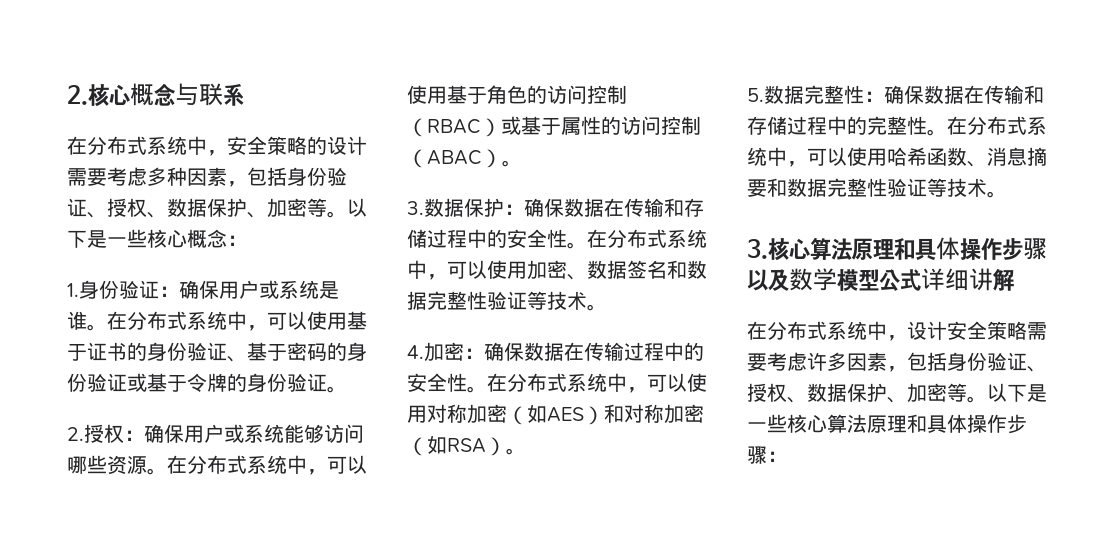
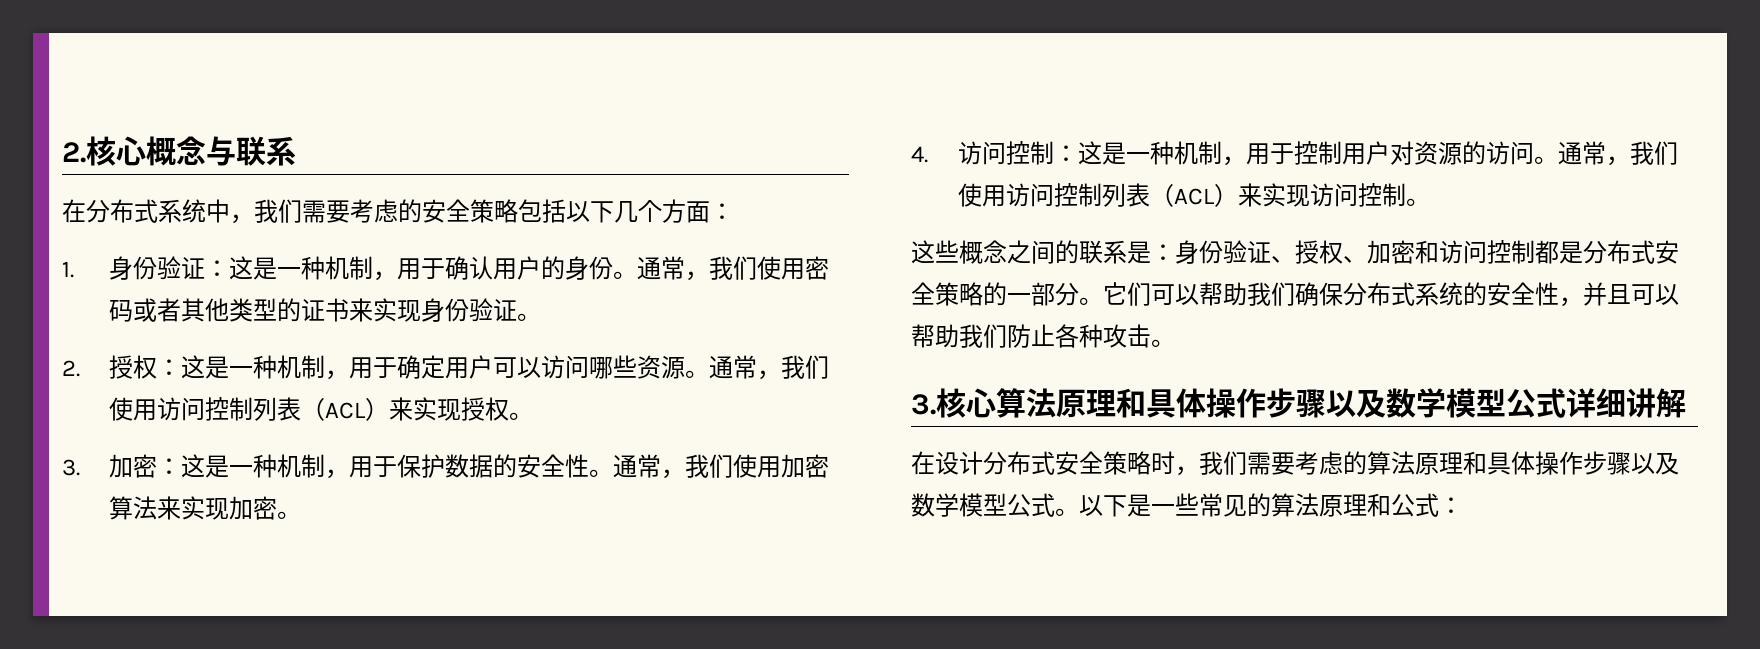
[227,136,367,155] [67,167,347,187] [67,198,367,218] [67,229,247,248] [67,280,339,299] [67,311,367,331] [67,342,367,362] [67,373,347,393] [67,424,364,443] [67,455,367,475] [407,85,627,104] [407,116,701,137] [407,149,522,168] [407,198,704,217] [407,229,707,249] [407,260,707,280] [407,291,607,311] [407,342,704,362] [407,373,707,393] [407,404,704,425] [407,435,526,456] [747,85,1044,104] [747,116,1047,136] [747,147,1047,167] [747,178,987,197] 安全策略的设计需要考虑多种因素，包括身份验证、授权、数据保护、加密等。以下是一些核心概念： // 1.身份验证：确保用户或系统是谁。在分布式系统中，可以使用基于证书的身份验证、基于密码的身份验证或基于令牌的身份验证。 // 2.授权：确保用户或系统能够访问哪些资源。在分布式系统中，可以使用基于角色的访问控制（RBAC）或基于属性的访问控制（ABAC）。 // 3.数据保护：确保数据在传输和存储过程中的安全性。在分布式系统中，可以使用加密、数据签名和数据完整性验证等技术。 // 4.加密：确保数据在传输过程中的安全性。在分布式系统中，可以使用对称加密（如AES）和对称加密（如RSA）。 // 5.数据完整性：确保数据在传输和存储过程中的完整性。在分布式系统中，可以使用哈希函数、消息摘要和数据完整性验证等技术 -> [254,199,734,223] [62,256,829,281] [108,298,541,322] [62,355,829,380] [108,397,533,421] [62,454,829,479] [108,496,301,520] [911,141,1678,166] [957,183,1430,207] [911,240,1679,264] [911,282,1679,307] [911,324,1151,348] 我们需要考虑的安全策略包括以下几个方面： // 1.身份验证：这是一种机制，用于确认用户的身份。通常，我们使用密码或者其他类型的证书来实现身份验证。 // 2.授权：这是一种机制，用于确定用户可以访问哪些资源。通常，我们使用访问控制列表（ACL）来实现授权。 // 3.加密：这是一种机制，用于保护数据的安全性。通常，我们使用加密算法来实现加密。 // 4.访问控制：这是一种机制，用于控制用户对资源的访问。通常，我们使用访问控制列表（ACL）来实现访问控制。 // 这些概念之间的联系是：身份验证、授权、加密和访问控制都是分布式安全策略的一部分。它们可以帮助我们确保分布式系统的安全性，并且可以帮助我们防止各种攻击
[767,321,1047,341] [747,352,1047,372] [747,383,1047,403] [747,414,1027,434] [747,446,767,464] 分布式系统中，设计安全策略需要考虑许多因素，包括身份验证、授权、数据保护、加密等。以下是一些核心算法原理和具体操作步骤 -> [935,451,1679,476] [911,493,1439,517] 设计分布式安全策略时，我们需要考虑的算法原理和具体操作步骤以及数学模型公式。以下是一些常见的算法原理和公式

